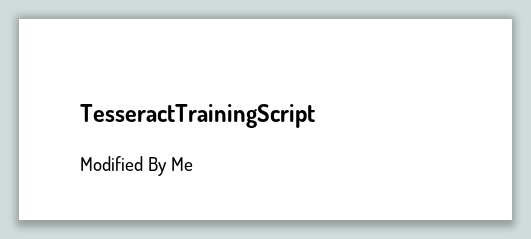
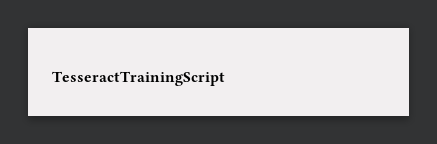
[80,156,194,176] // Modified By Me -> (225, 78) none

